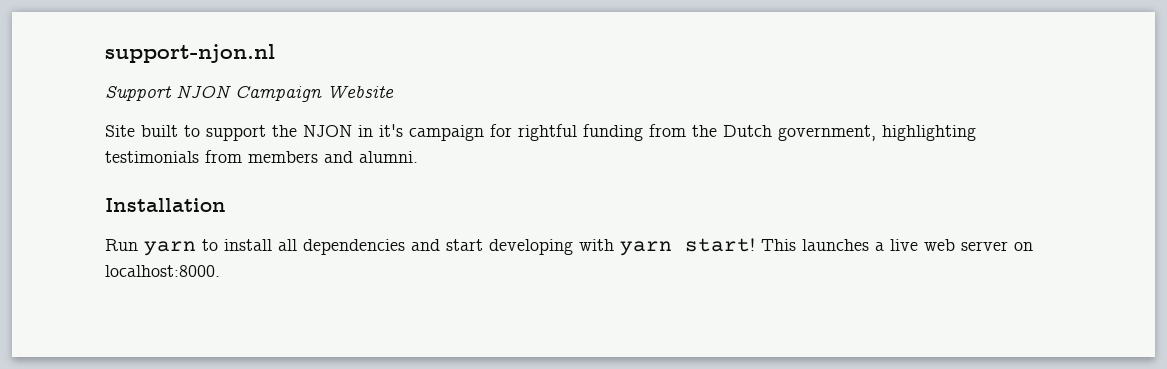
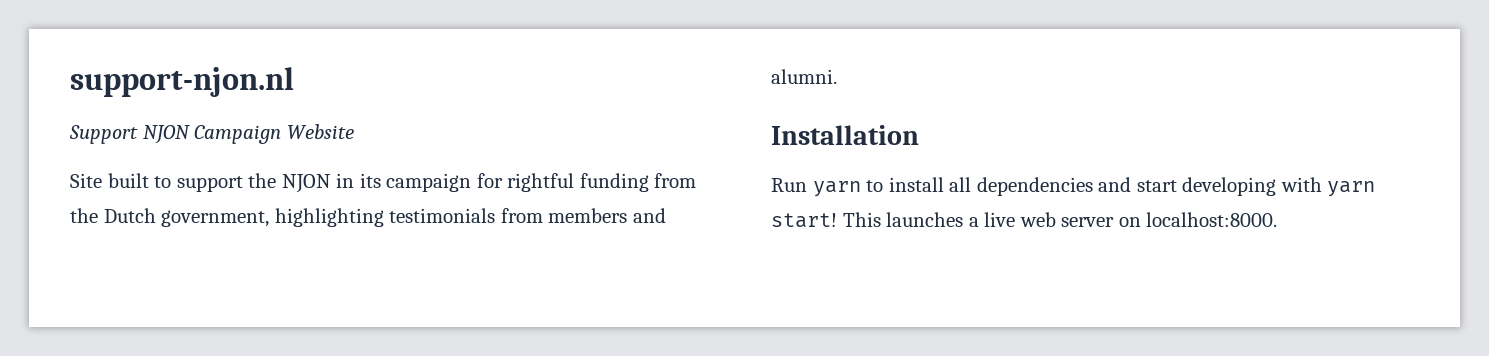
[379,124,403,137] it's -> [359,173,381,188] its

